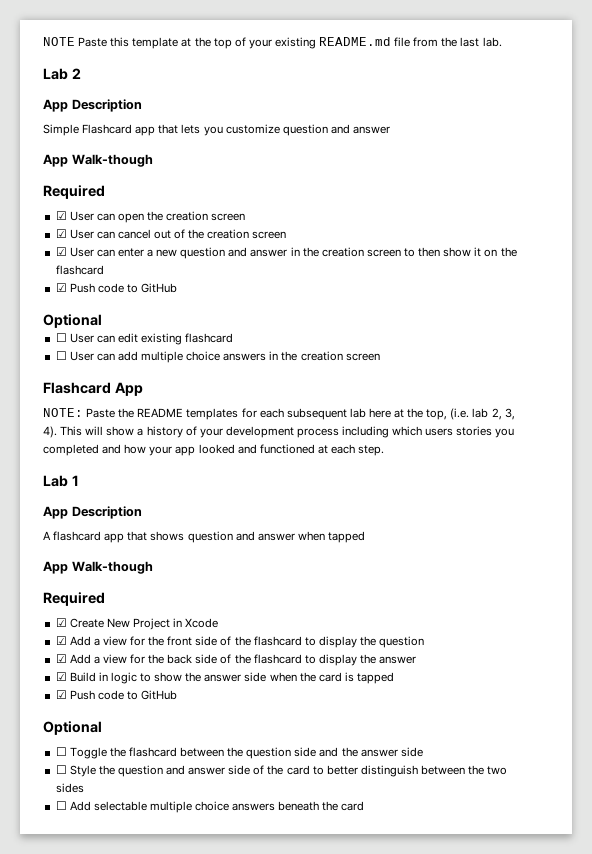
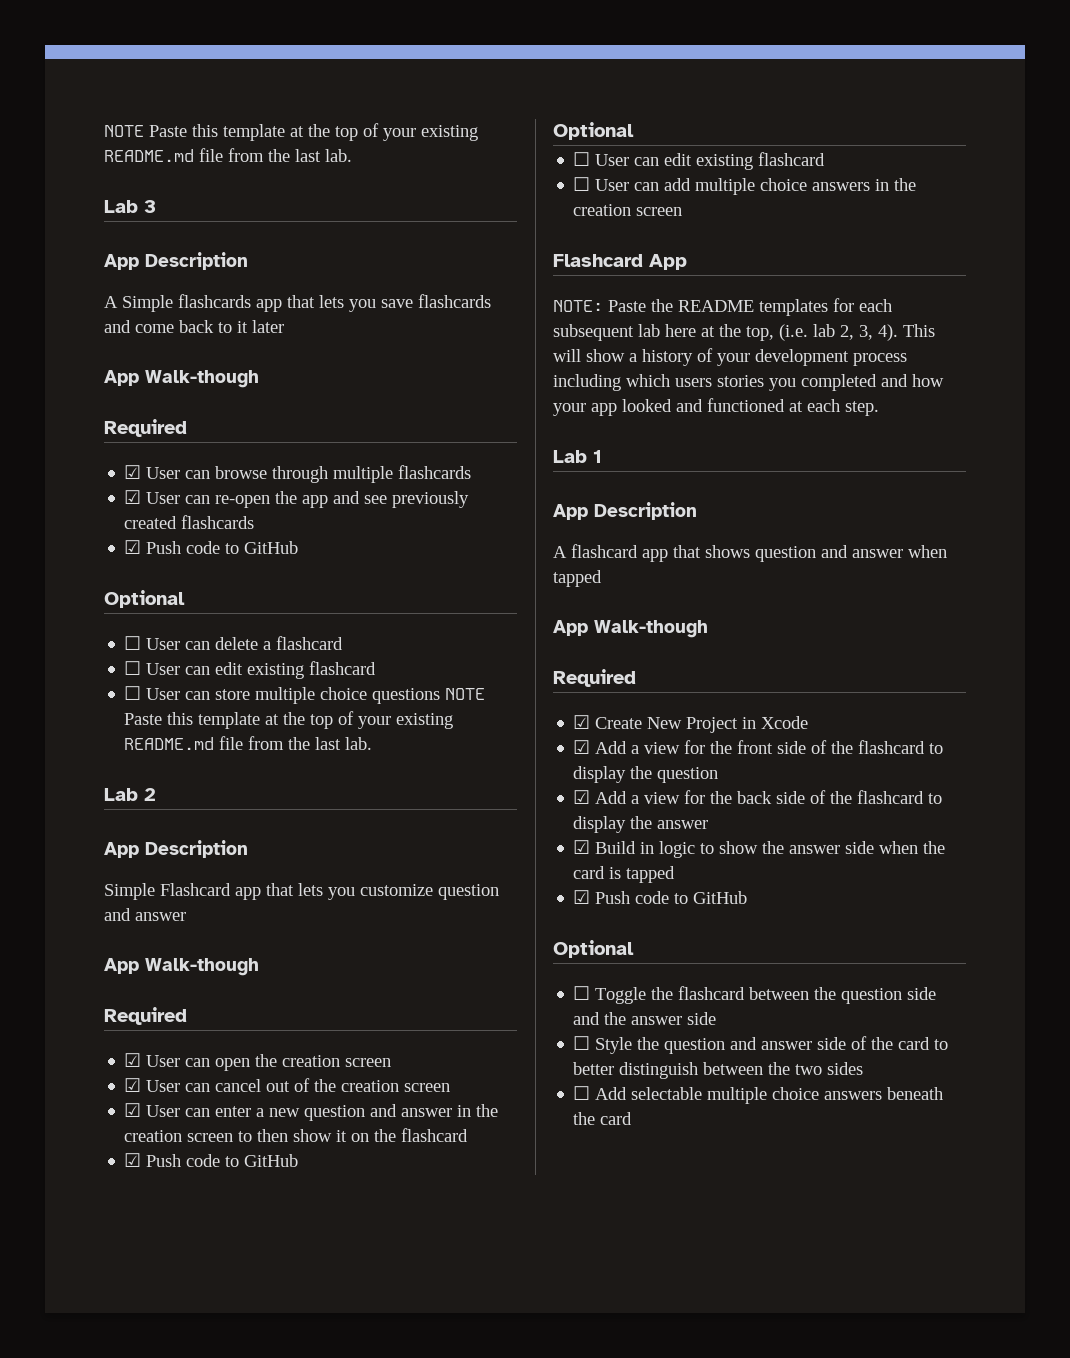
(502, 42) none -> [104,200,156,213] [104,252,248,270] [104,294,491,312] [104,320,284,333] [104,370,259,388] [104,419,187,437] [124,465,472,483] [124,490,470,508] [124,515,255,529] [124,540,299,554] [104,590,185,608] [124,636,344,650] [124,661,377,679] [124,686,486,704] [124,711,454,729] [124,736,373,750] // Lab 3 // App Description // A Simple flashcards app that lets you save flashcards and come back to it later // App Walk-though // Required // ☑ User can browse through multiple flashcards // ☑ User can re-open the app and see previously created flashcards // ☑ Push code to GitHub // Optional // ☐ User can delete a flashcard // ☐ User can edit existing flashcard // ☐ User can store multiple choice questions NOTE Paste this template at the top of your existing README.md file from the last lab.

